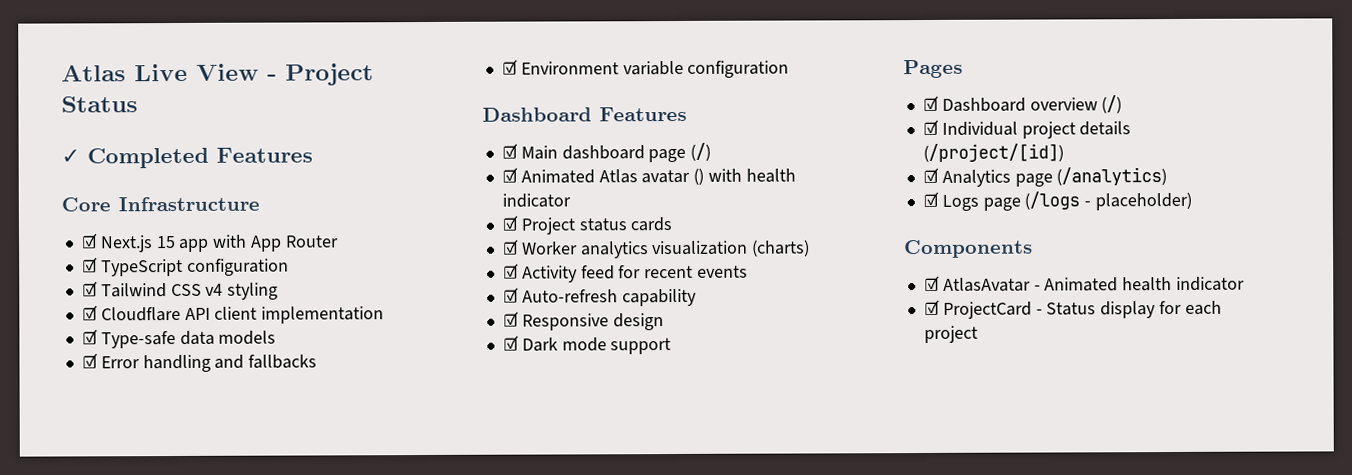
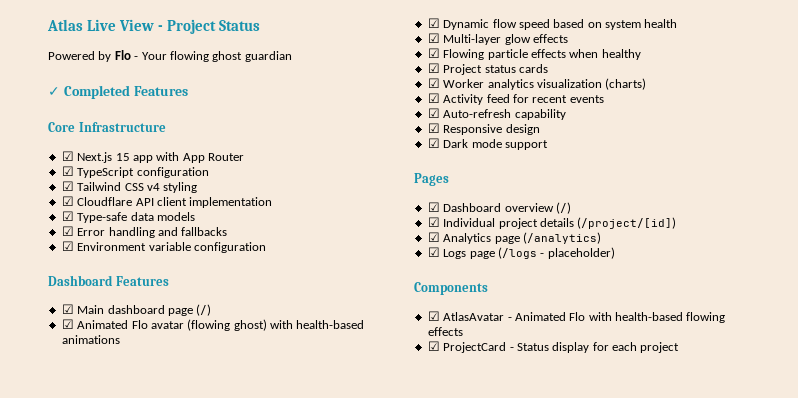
(138, 104) none -> [48,50,292,62] // Powered by Flo - Your flowing ghost guardian
[598,167,796,185] [501,193,571,208] Atlas avatar () with health indicator -> [131,319,365,331] [61,335,120,344] [427,18,678,30] [427,33,568,45] [427,48,641,60] Flo avatar (flowing ghost) with health-based animations // ☑ Dynamic flow speed based on system health // ☑ Multi-layer glow effects // ☑ Flowing particle effects when healthy
[1122,276,1246,292] health indicator -> [569,312,726,323] [427,327,463,336] Flo with health-based flowing effects

